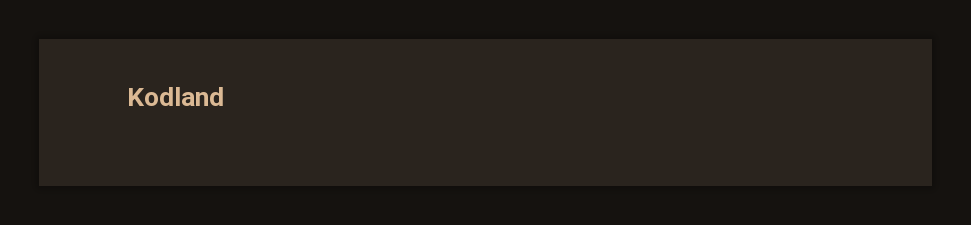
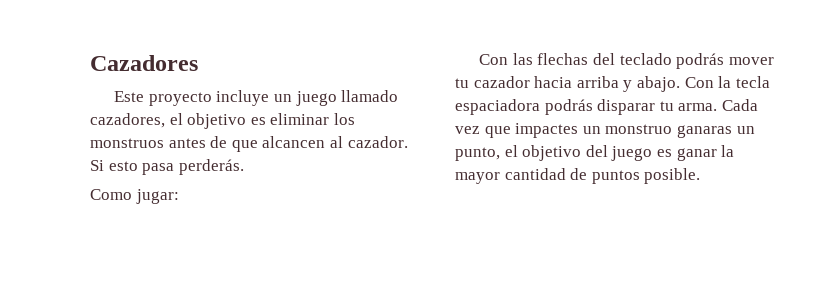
[127,87,224,106] Kodland -> [90,55,198,71] [114,90,399,106] [90,113,355,129] [90,136,408,152] [90,159,244,175] [90,189,179,204] [479,53,774,69] [455,76,770,92] [455,99,758,115] [455,123,755,138] [455,145,735,161] [455,168,701,184] Cazadores // Este proyecto incluye un juego llamado cazadores, el objetivo es eliminar los monstruos antes de que alcancen al cazador. Si esto pasa perderás. // Como jugar: // Con las flechas del teclado podrás mover tu cazador hacia arriba y abajo. Con la tecla espaciadora podrás disparar tu arma. Cada vez que impactes un monstruo ganaras un punto, el objetivo del juego es ganar la mayor cantidad de puntos posible.

